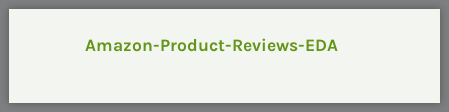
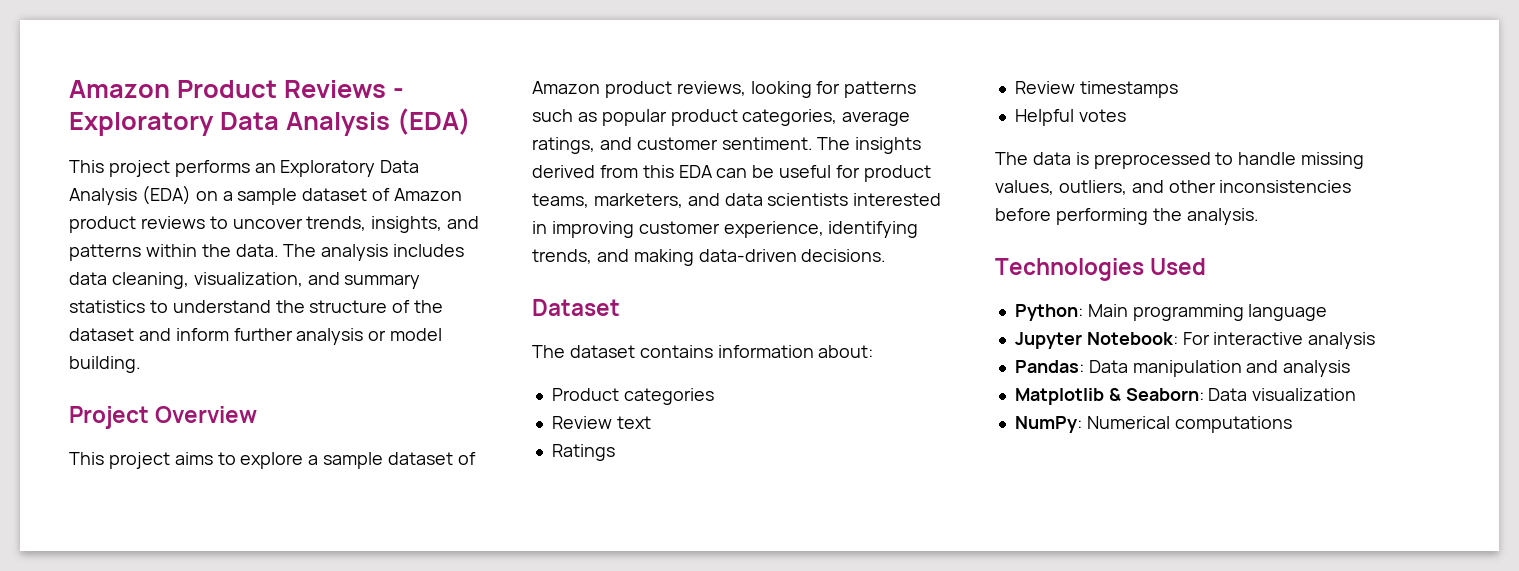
[85,38,338,52] Amazon-Product-Reviews-EDA -> [69,80,404,98] [69,108,471,136] [69,160,420,177] [69,185,463,205] [69,216,480,233] [69,244,465,261] [69,272,421,289] [69,300,444,313] [69,328,443,345] [69,356,141,373] [69,406,258,429] [69,452,476,469] [532,81,917,98] [532,109,911,126] [532,137,922,154] [532,165,931,182] [532,193,942,208] [532,221,919,238] [532,249,887,266] [532,299,620,316] [532,345,874,358] [551,388,714,405] [551,416,651,429] [551,444,615,461] [1014,81,1178,98] [1014,109,1126,126] [995,152,1365,169] [995,180,1352,195] [995,208,1259,225] [995,258,1207,281] [1014,304,1328,321] [1014,332,1376,349] [1014,360,1351,377] [1014,388,1357,405] [1014,416,1292,433] Amazon Product Reviews - Exploratory Data Analysis (EDA) // This project performs an Exploratory Data Analysis (EDA) on a sample dataset of Amazon product reviews to uncover trends, insights, and patterns within the data. The analysis includes data cleaning, visualization, and summary statistics to understand the structure of the dataset and inform further analysis or model building. // Project Overview // This project aims to explore a sample dataset of Amazon product reviews, looking for patterns such as popular product categories, average ratings, and customer sentiment. The insights derived from this EDA can be useful for product teams, marketers, and data scientists interested in improving customer experience, identifying trends, and making data-driven decisions. // Dataset // The dataset contains information about: // Product categories // Review text // Ratings // Review timestamps // Helpful votes // The data is preprocessed to handle missing values, outliers, and other inconsistencies before performing the analysis. // Technologies Used // Python: Main programming language // Jupyter Notebook: For interactive analysis // Pandas: Data manipulation and analysis // Matplotlib & Seaborn: Data visualization // NumPy: Numerical computations

